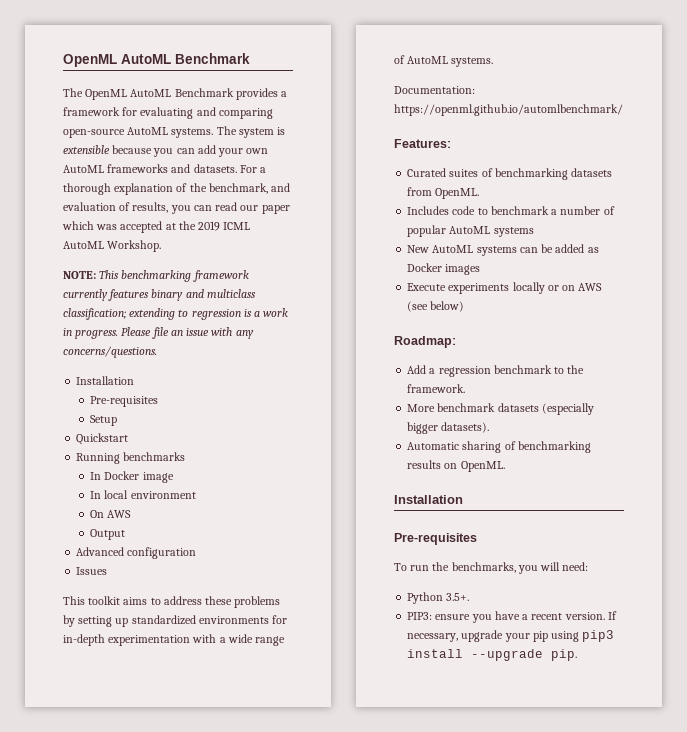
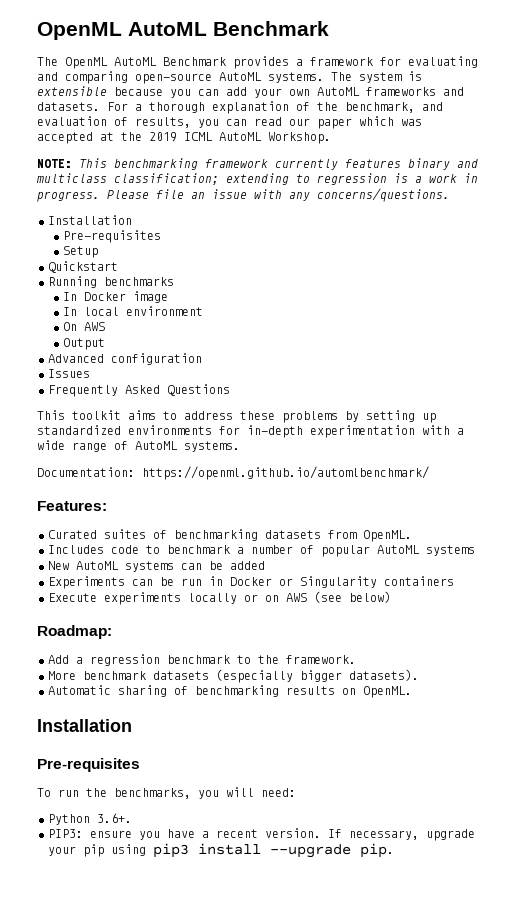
(108, 571) none -> [48,384,230,397] // Frequently Asked Questions
[587,247,599,253] [407,263,481,275] as Docker images -> [48,576,454,589] // Experiments can be run in Docker or Singularity containers
[446,593,470,601] 3.5+. -> [97,813,132,823] 3.6+.

